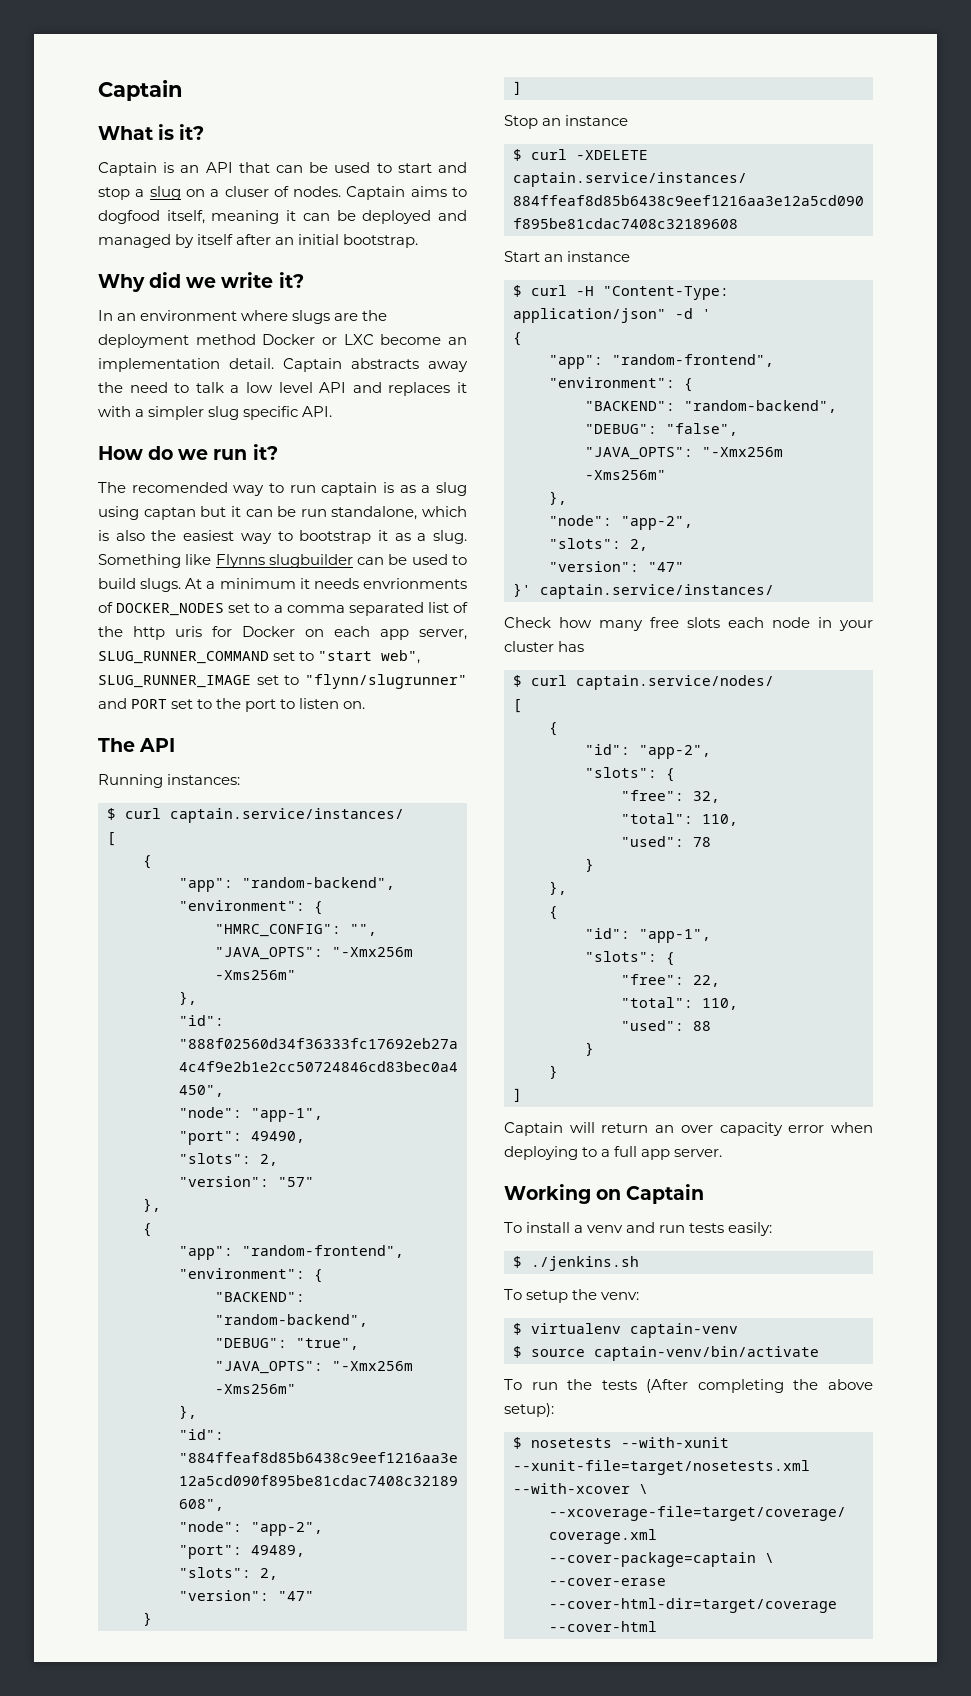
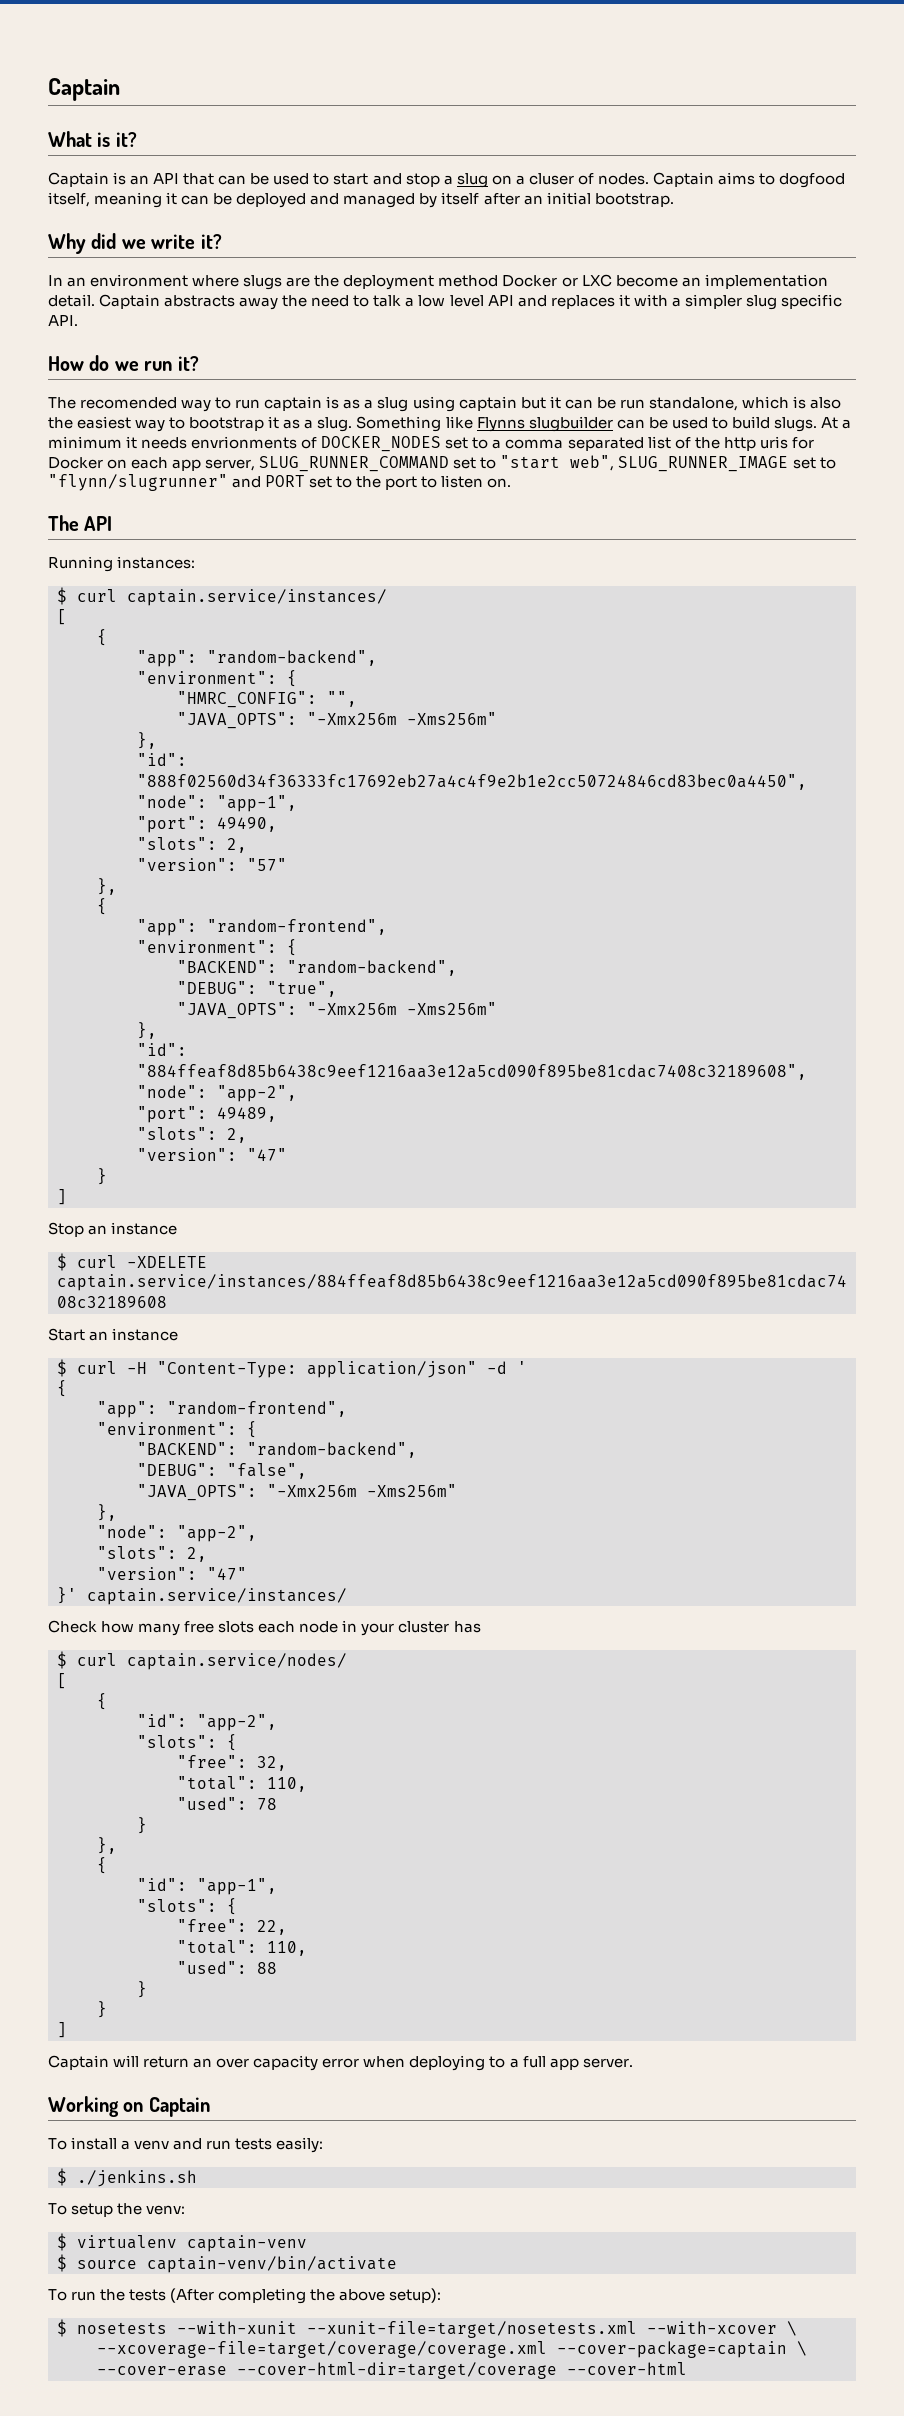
[143,507,196,520] captan -> [458,396,517,411] captain

